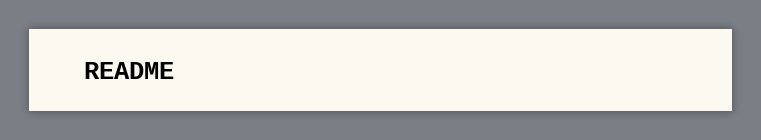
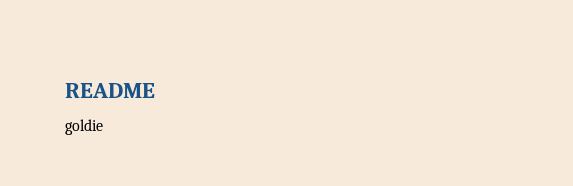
(174, 70) none -> [65,119,103,135] // goldie

